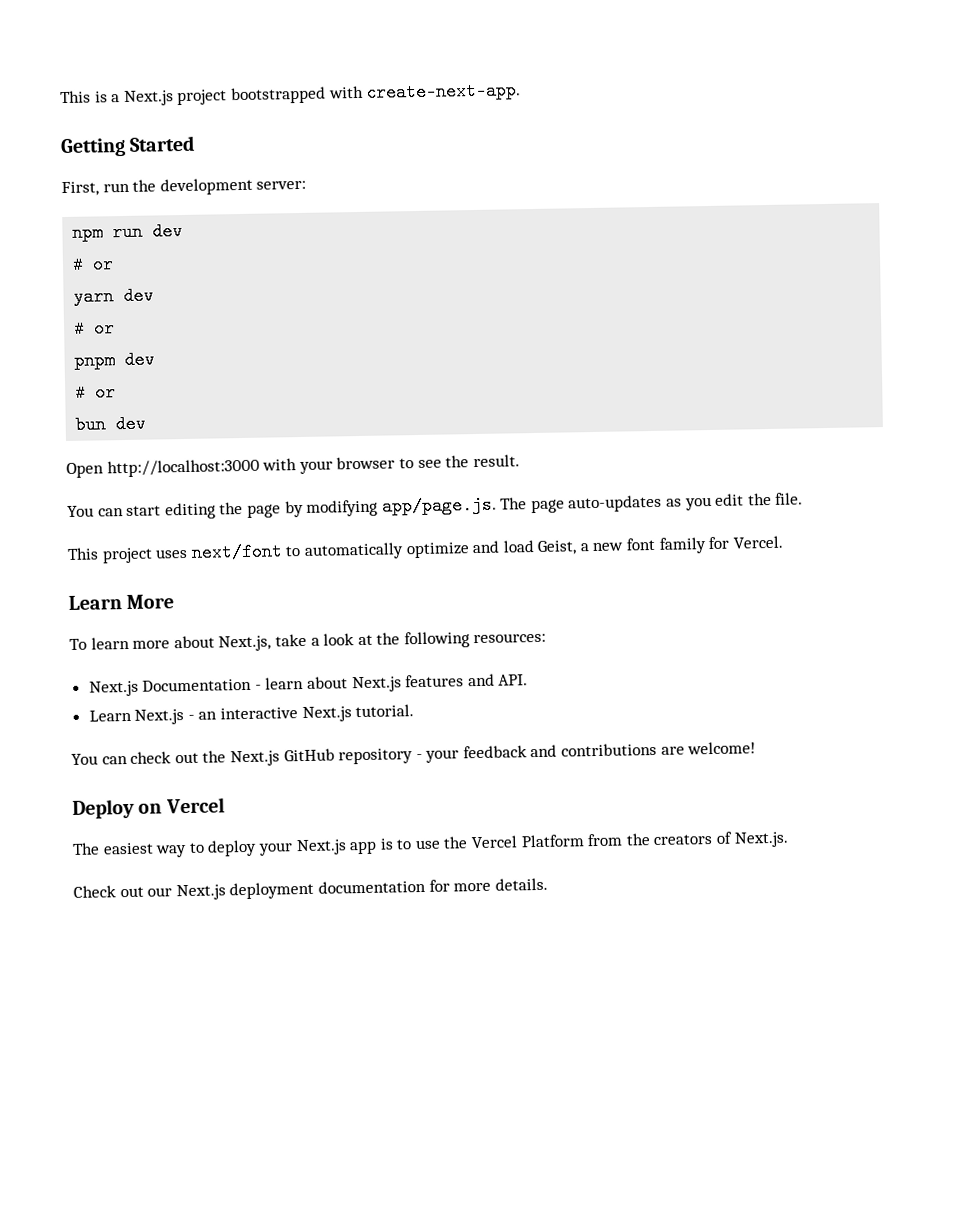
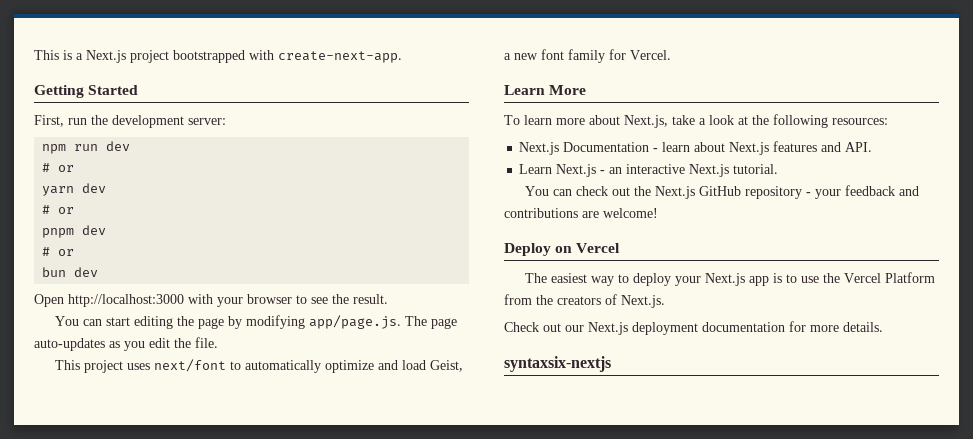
(548, 884) none -> [504,356,611,372] // syntaxsix-nextjs

